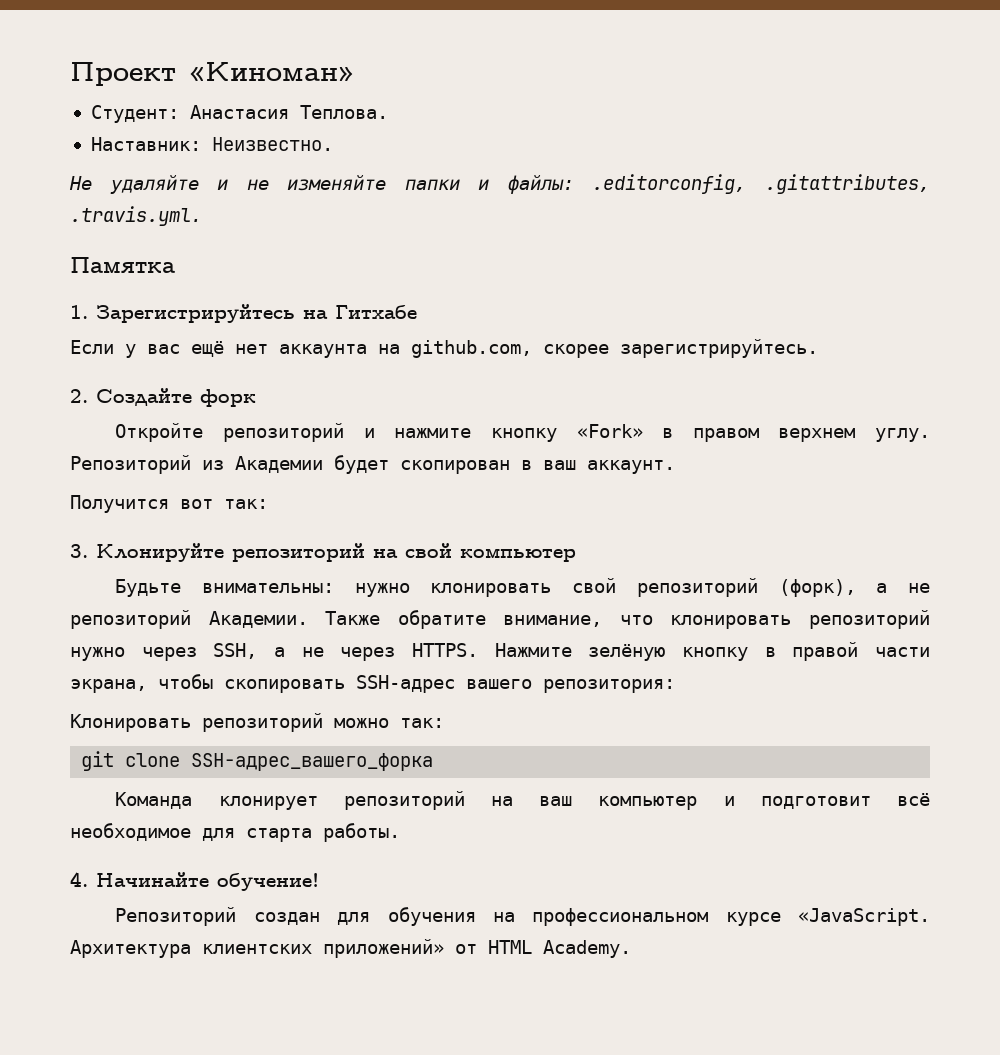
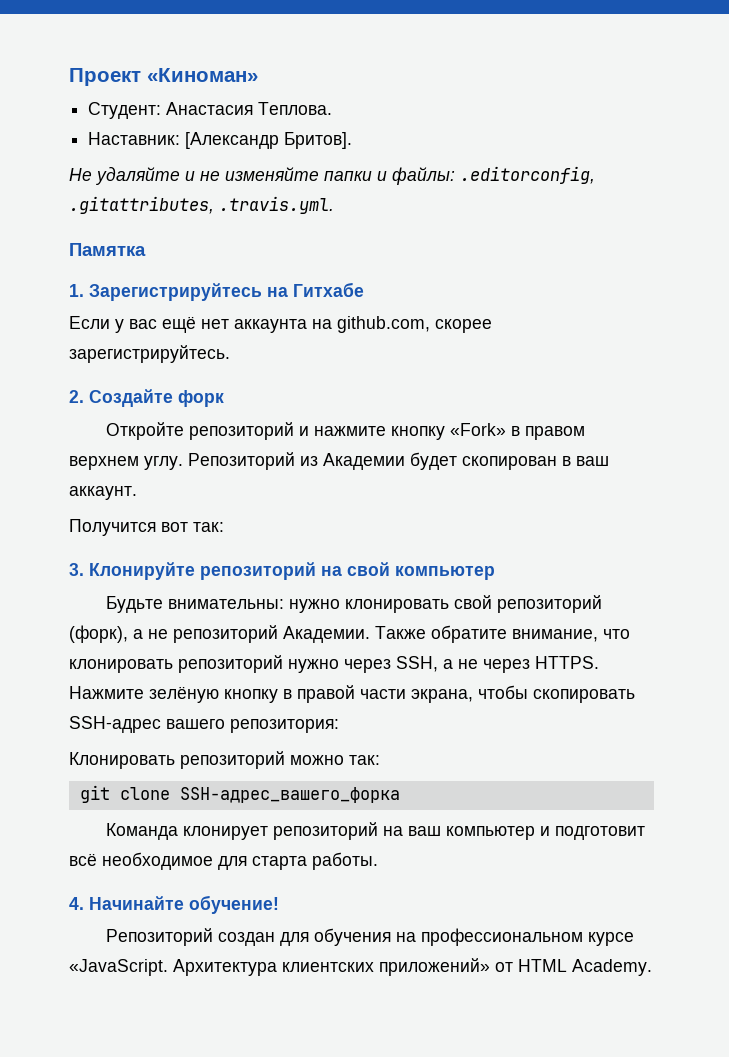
[211,137,333,151] Неизвестно. -> [185,132,353,149] [Александр Бритов].

